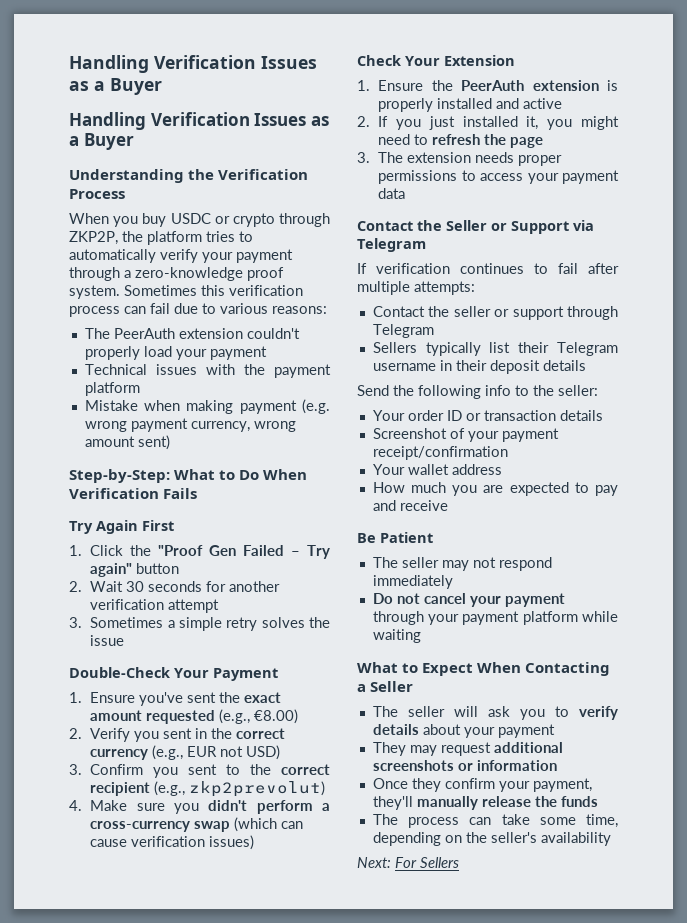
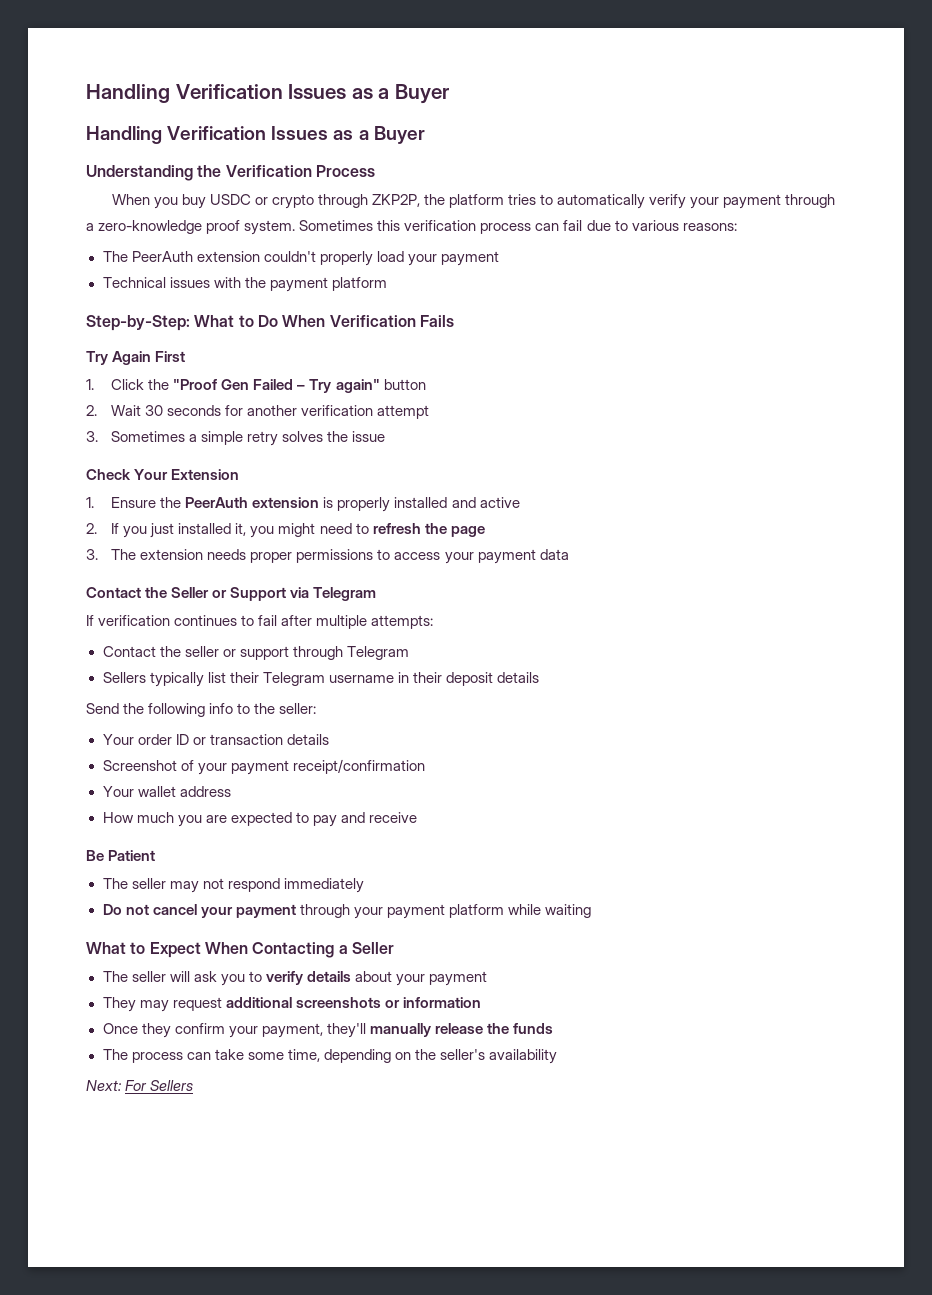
[84,399,330,414] [84,418,296,432] [84,435,170,450] // Mistake when making payment (e.g. wrong payment currency, wrong amount sent) -> (387, 284) none
[69,667,278,681] [69,692,282,706] [90,709,299,724] [69,728,286,742] [90,745,281,760] [69,764,330,778] [90,781,326,797] [69,800,330,814] [90,817,304,832] [90,835,255,850] // Double-Check Your Payment // 1. Ensure you've sent the exact amount requested (e.g., €8.00) // 2. Verify you sent in the correct currency (e.g., EUR not USD) // 3. Confirm you sent to the correct recipient (e.g., zkp2prevolut) // 4. Make sure you didn't perform a cross-currency swap (which can cause verification issues) -> (386, 436) none

